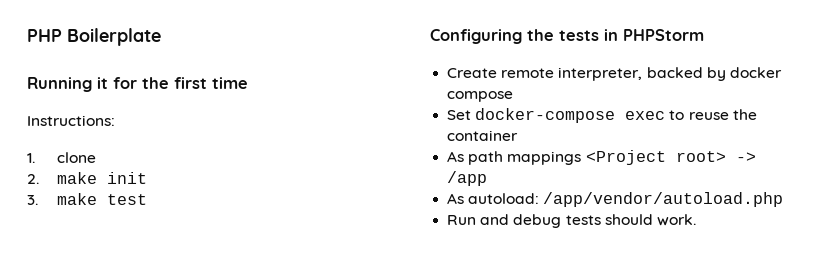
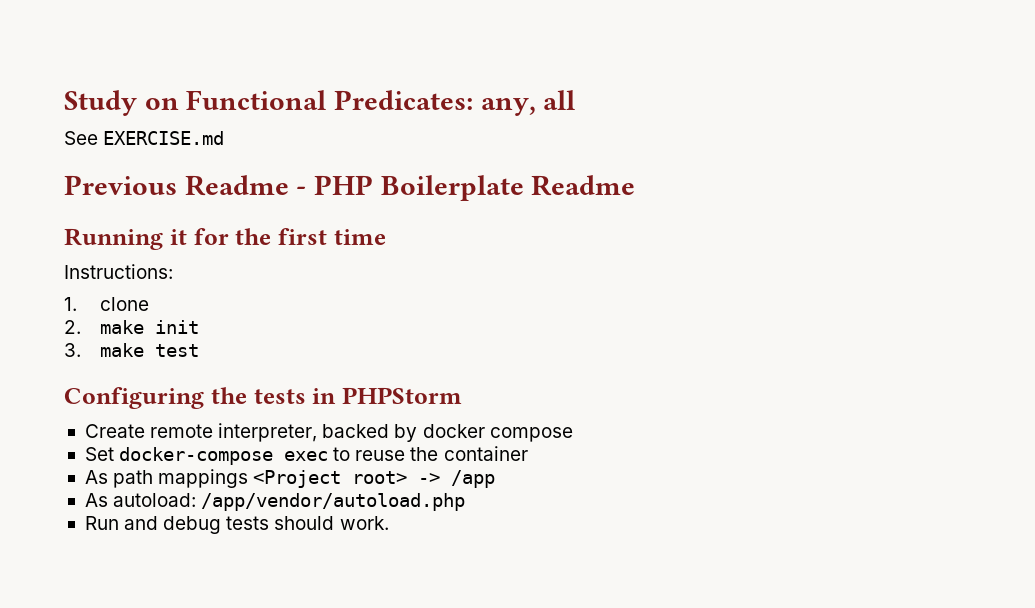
(27, 35) none -> [64,90,576,116] [64,131,225,145] [64,175,307,196] Study on Functional Predicates: any, all // See EXERCISE.md // Previous Readme -
(161, 37) none -> [531,175,636,196] Readme

